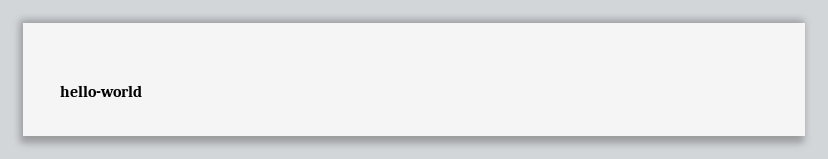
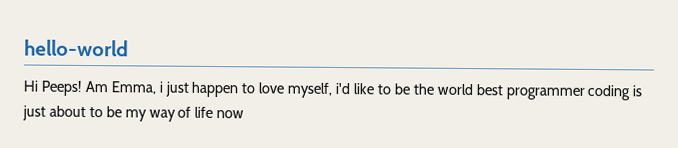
(142, 91) none -> [23,80,643,101] [22,105,245,122] // Hi Peeps! Am Emma, i just happen to love myself, i'd like to be the world best programmer coding is just about to be my way of life now

